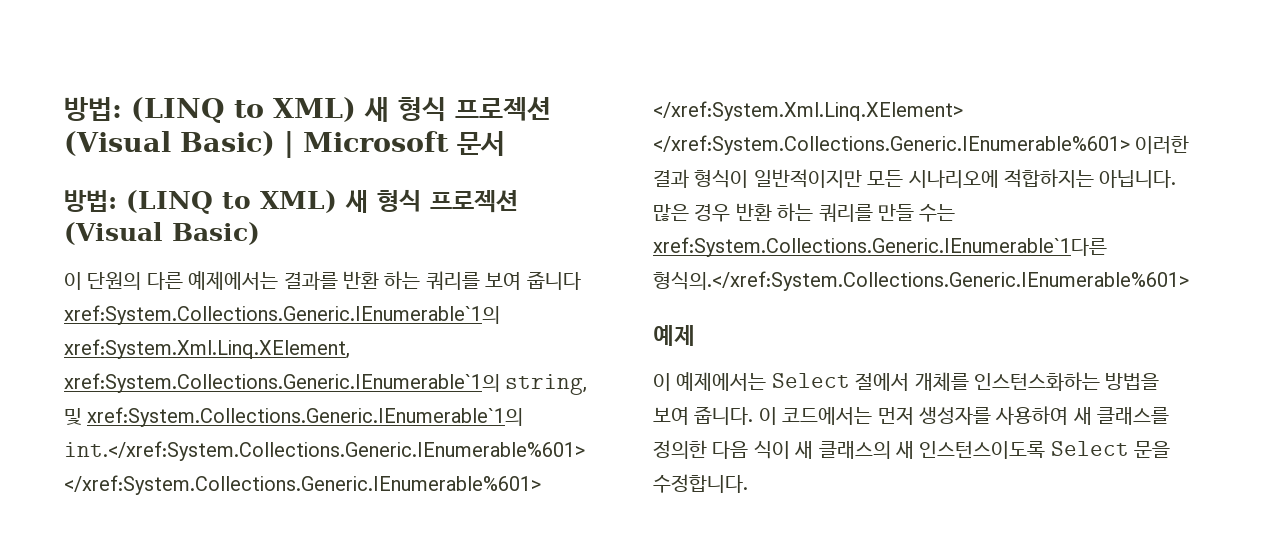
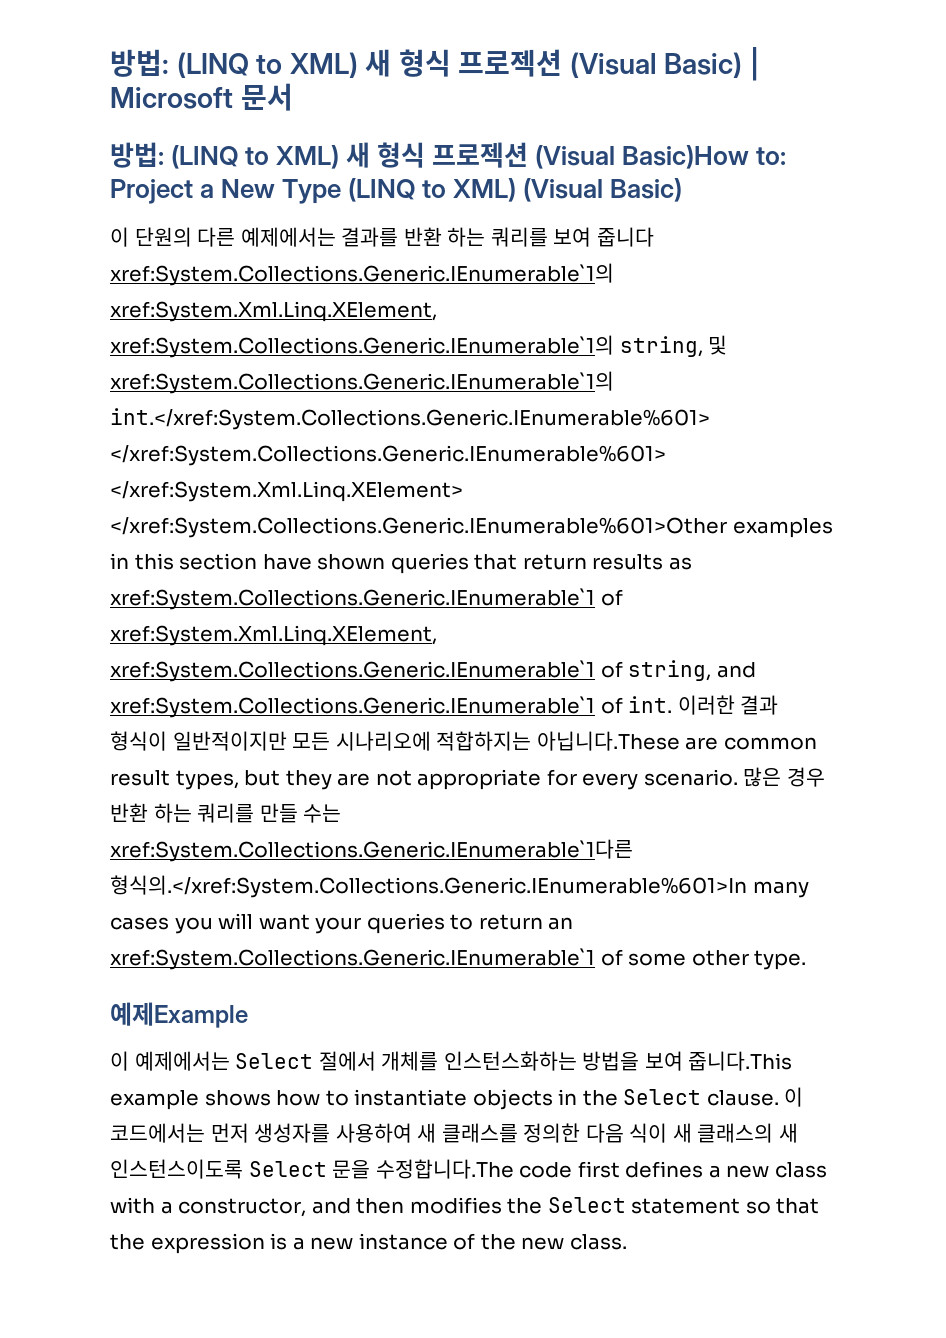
(163, 233) none -> [622,145,787,169] [110,178,604,204] Basic)How to: Project a New Type (LINQ to XML) (Visual
[653,135,1130,155] </xref:System.Collections.Generic.IEnumerable%601> -> [110,517,833,538] [110,553,692,574] [110,588,623,610] [110,625,437,646] [110,660,756,682] [110,696,673,718] </xref:System.Collections.Generic.IEnumerable%601>Other examples in this section have shown queries that return results as xref:System.Collections.Generic.IEnumerable`1 of xref:System.Xml.Linq.XElement, xref:System.Collections.Generic.IEnumerable`1 of string, and xref:System.Collections.Generic.IEnumerable`1 of int.
[1099,170,1177,188] 아닙니다. -> [536,731,817,751] [110,769,738,790] 아닙니다.These are common result types, but they are not appropriate for every scenario.
[653,271,1189,291] [653,325,695,346] 형식의.</xref:System.Collections.Generic.IEnumerable%601> // 예제 -> [110,875,809,898] [110,913,574,934] [110,948,807,970] [110,1002,248,1028] 형식의.</xref:System.Collections.Generic.IEnumerable%601>In many cases you will want your queries to return an xref:System.Collections.Generic.IEnumerable`1 of some other type. // 예제Example
[694,406,754,425] 줍니다. -> [688,1051,793,1071] [110,1089,779,1110] 줍니다.This example shows how to instantiate objects in the Select clause.
[653,474,748,493] 수정합니다. -> [375,1159,827,1179] [110,1197,820,1217] [110,1233,627,1254] 수정합니다.The code first defines a new class with a constructor, and then modifies the Select statement so that the expression is a new instance of the new class.

